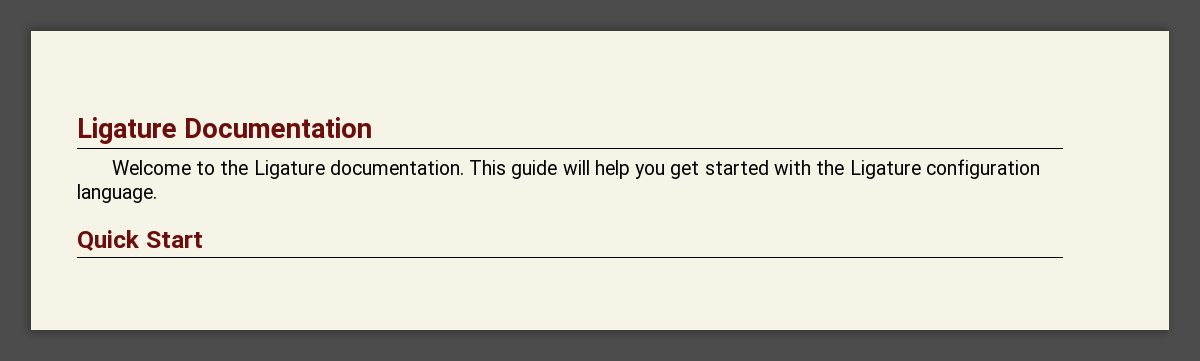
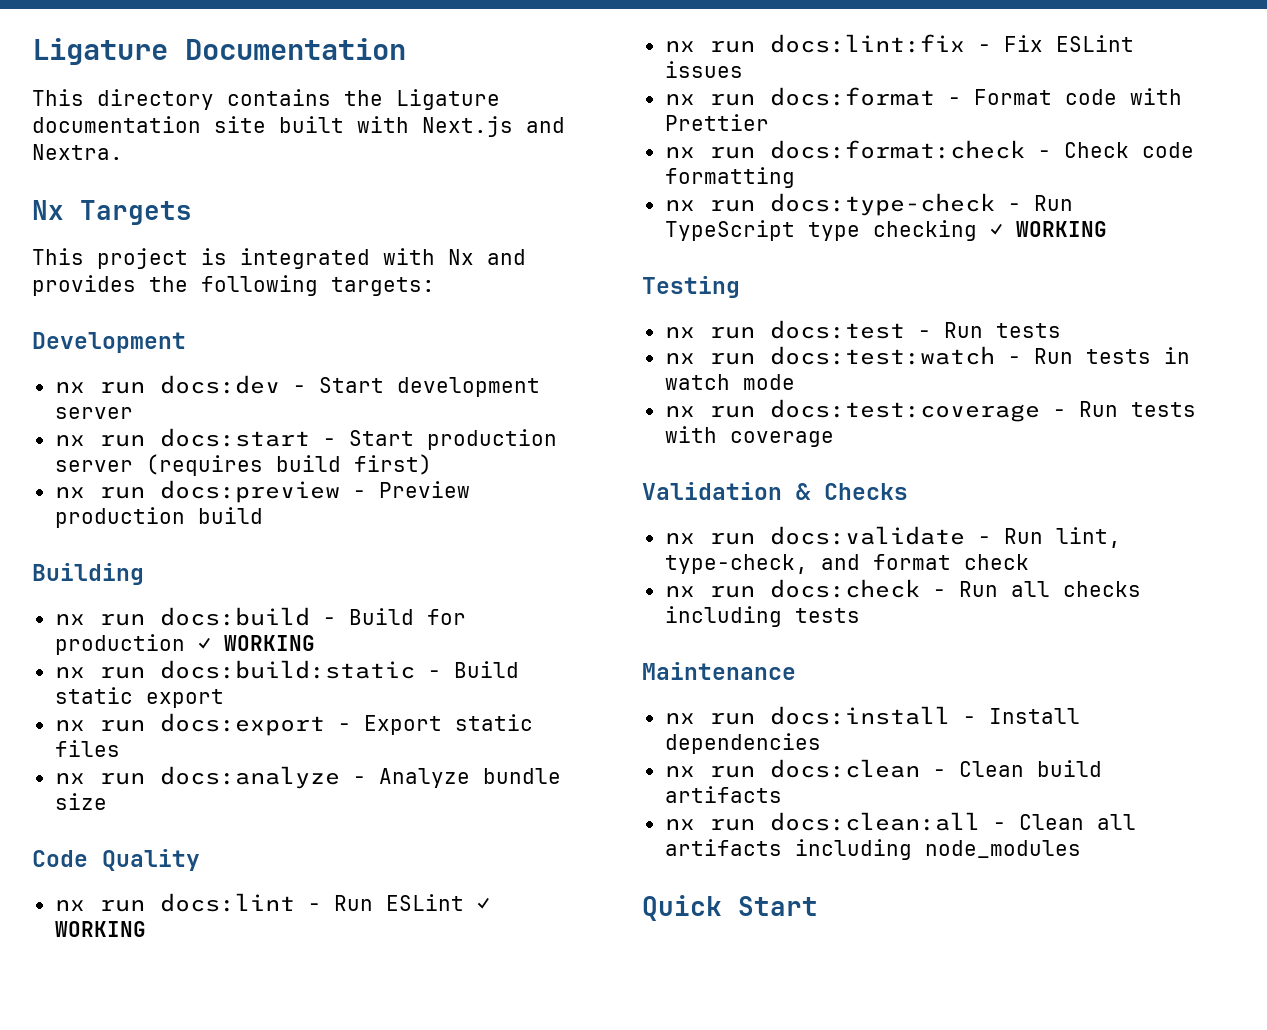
[111,159,1040,179] [77,184,157,203] Welcome to the Ligature documentation. This guide will help you get started with the Ligature configuration language. -> [32,89,500,110] [32,116,565,137] [32,144,123,160] [32,200,192,225] [32,248,526,269] [32,275,435,296] [32,332,186,353] [54,375,540,397] [54,407,133,419] [54,428,557,450] [54,454,432,476] [54,480,470,503] [54,507,263,528] [32,563,144,585] [54,607,466,626] [54,634,315,655] [54,660,519,679] [54,687,224,708] [54,713,533,736] [54,740,120,757] [54,766,561,789] [54,793,107,810] [32,849,200,871] [54,893,490,912] [54,921,146,937] [664,34,1134,53] [664,61,743,78] [664,87,1182,106] [664,114,769,131] [664,140,1194,159] [664,167,795,188] [664,193,1073,216] [664,220,1107,241] [642,276,740,298] [664,320,1061,339] [664,346,1190,365] [664,374,795,390] [664,399,1196,422] [664,426,834,447] [642,482,908,500] [664,526,1121,548] [664,554,1029,574] [664,579,1141,598] [664,606,860,627] [642,662,796,680] [664,706,1080,725] [664,733,821,754] [664,759,1102,778] [664,786,782,803] [664,812,1136,831] [664,839,1081,860] This directory contains the Ligature documentation site built with Next.js and Nextra. // Nx Targets // This project is integrated with Nx and provides the following targets: // Development // nx run docs:dev - Start development server // nx run docs:start - Start production server (requires build first) // nx run docs:preview - Preview production build // Building // nx run docs:build - Build for production ✓ WORKING // nx run docs:build:static - Build static export // nx run docs:export - Export static files // nx run docs:analyze - Analyze bundle size // Code Quality // nx run docs:lint - Run ESLint ✓ WORKING // nx run docs:lint:fix - Fix ESLint issues // nx run docs:format - Format code with Prettier // nx run docs:format:check - Check code formatting // nx run docs:type-check - Run TypeScript type checking ✓ WORKING // Testing // nx run docs:test - Run tests // nx run docs:test:watch - Run tests in watch mode // nx run docs:test:coverage - Run tests with coverage // Validation & Checks // nx run docs:validate - Run lint, type-check, and format check // nx run docs:check - Run all checks including tests // Maintenance // nx run docs:install - Install dependencies // nx run docs:clean - Clean build artifacts // nx run docs:clean:all - Clean all artifacts including node_modules

